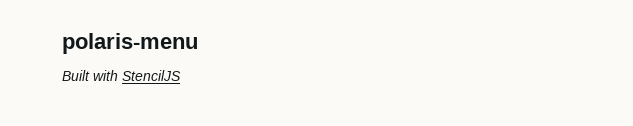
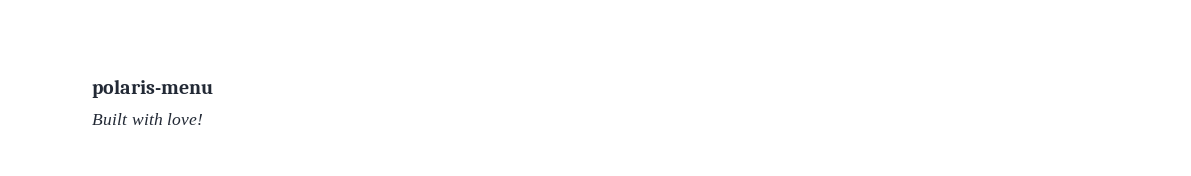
[122,70,181,81] StencilJS -> [167,113,204,125] love!

